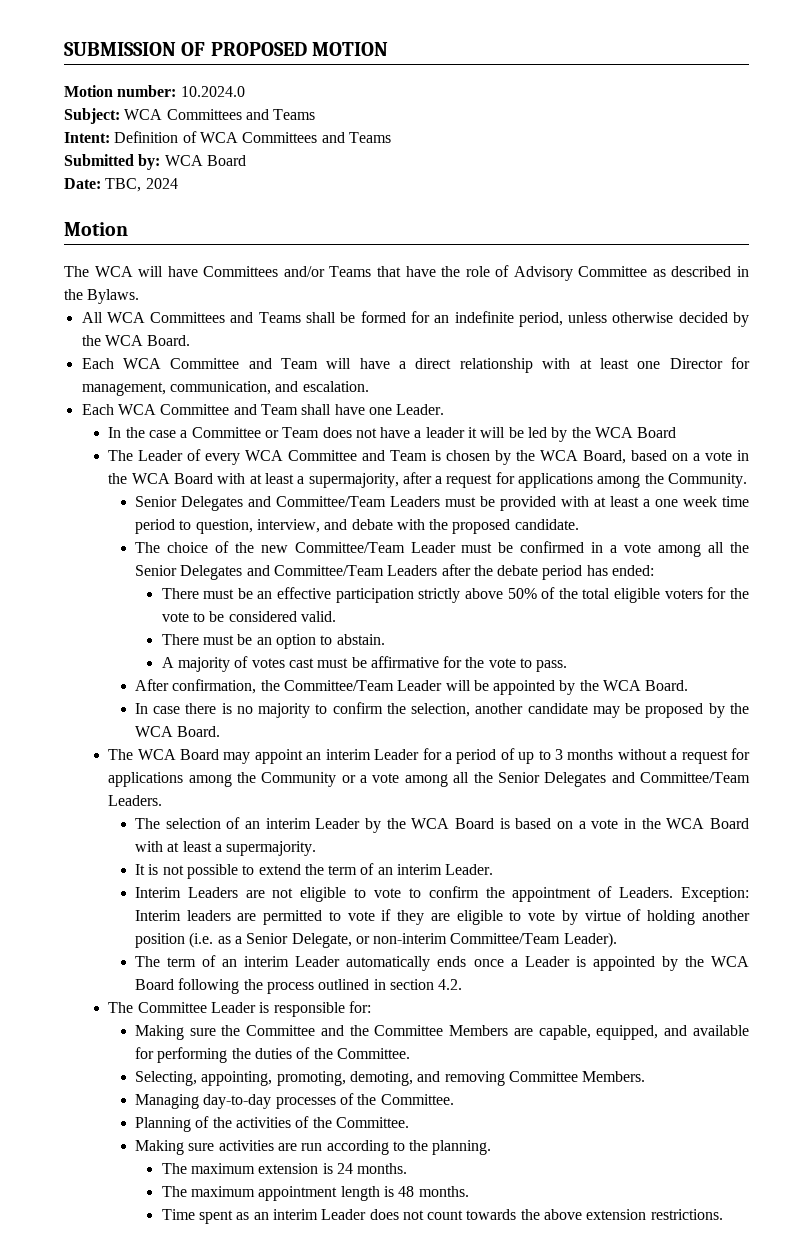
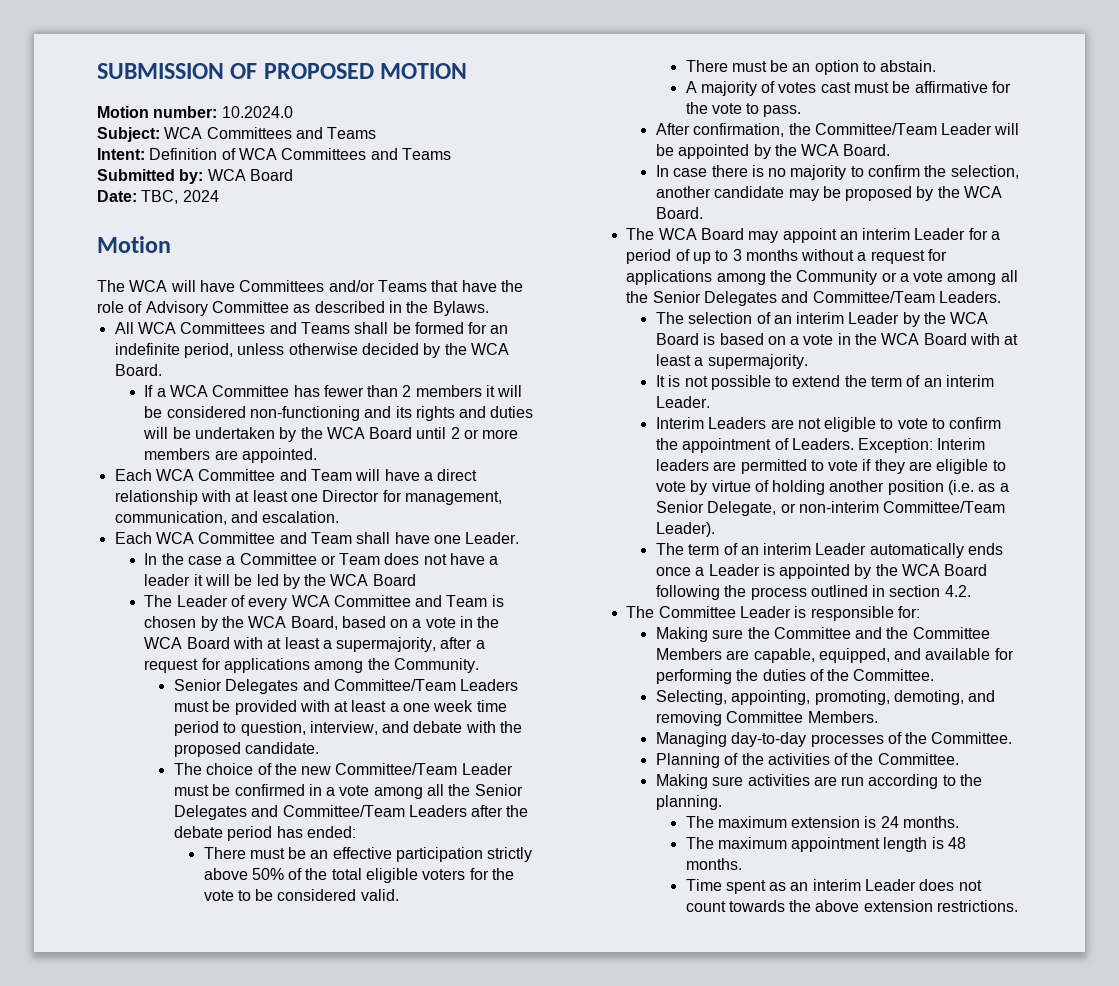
(191, 340) none -> [144,385,523,397] [144,406,534,421] [143,427,519,442] [144,448,317,463] // If a WCA Committee has fewer than 2 members it will be considered non-functioning and its rights and duties will be undertaken by the WCA Board until 2 or more members are appointed.

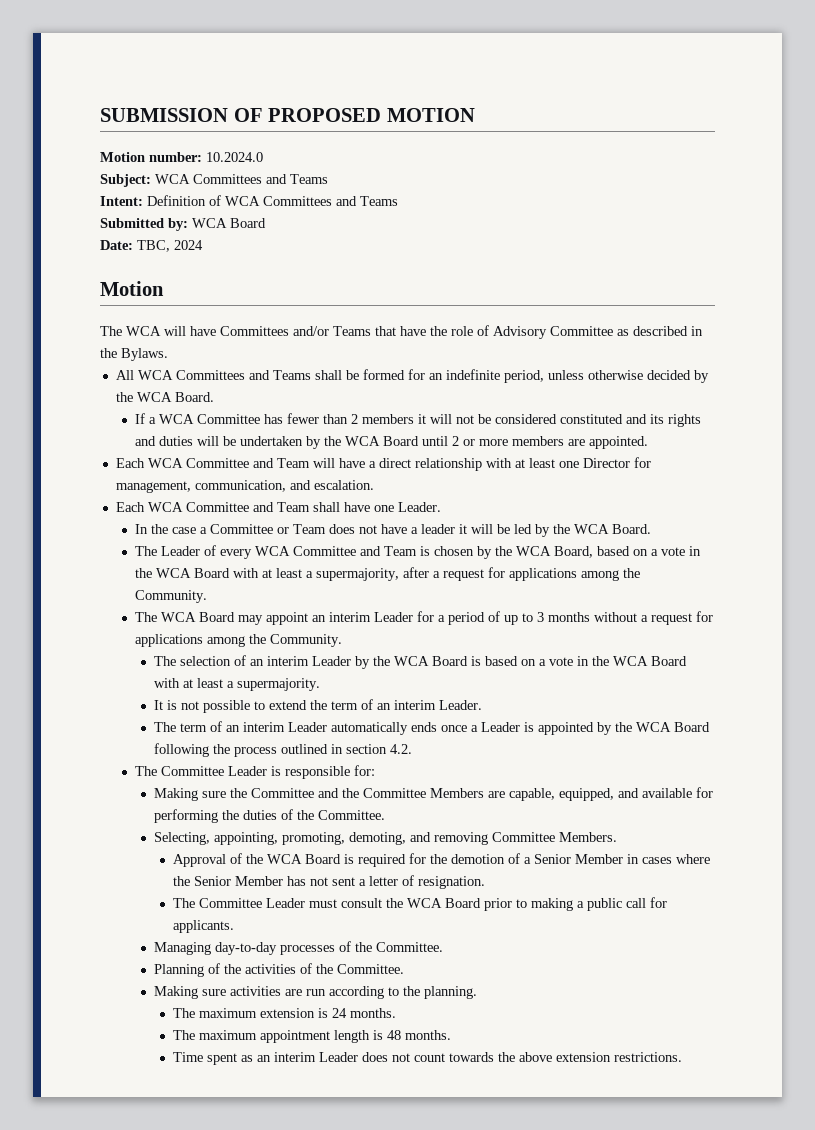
[144,406,360,421] be considered non-functioning -> [455,414,623,424] not be considered constituted
[372,574,416,586] Board -> [611,524,651,534] Board.
[173,679,519,694] [173,700,507,715] [173,721,523,736] [173,742,320,757] [173,763,513,775] [173,784,523,799] [173,805,529,820] [173,826,356,841] [203,847,533,862] [203,868,515,883] [203,889,399,901] [685,60,937,75] [685,81,1012,96] [685,102,802,117] [655,123,1020,137] [655,144,891,159] [655,165,1019,180] [655,186,1003,201] [655,207,703,219] // Senior Delegates and Committee/Team Leaders must be provided with at least a one week time period to question, interview, and debate with the proposed candidate. // The choice of the new Committee/Team Leader must be confirmed in a vote among all the Senior Delegates and Committee/Team Leaders after the debate period has ended: // There must be an effective participation strictly above 50% of the total eligible voters for the vote to be considered valid. // There must be an option to abstain. // A majority of votes cast must be affirmative for the vote to pass. // After confirmation, the Committee/Team Leader will be appointed by the WCA Board. // In case there is no majority to confirm the selection, another candidate may be proposed by the WCA Board. -> (207, 596) none
[796,270,1018,285] [626,291,1001,306] Community or a vote among all the Senior Delegates and Committee/Team Leaders. -> [269,634,342,647] Community.
[655,417,1002,432] [655,438,986,453] [655,459,1006,474] [655,480,1009,495] [655,501,1006,516] [655,522,715,537] // Interim Leaders are not eligible to vote to confirm the appointment of Leaders. Exception: Interim leaders are permitted to vote if they are eligible to vote by virtue of holding another position (i.e. as a Senior Delegate, or non-interim Committee/Team Leader). -> (483, 705) none
(878, 717) none -> [173,853,711,867] [173,875,486,889] [173,897,668,911] [173,920,235,933] // Approval of the WCA Board is required for the demotion of a Senior Member in cases where the Senior Member has not sent a letter of resignation. // The Committee Leader must consult the WCA Board prior to making a public call for applicants.

